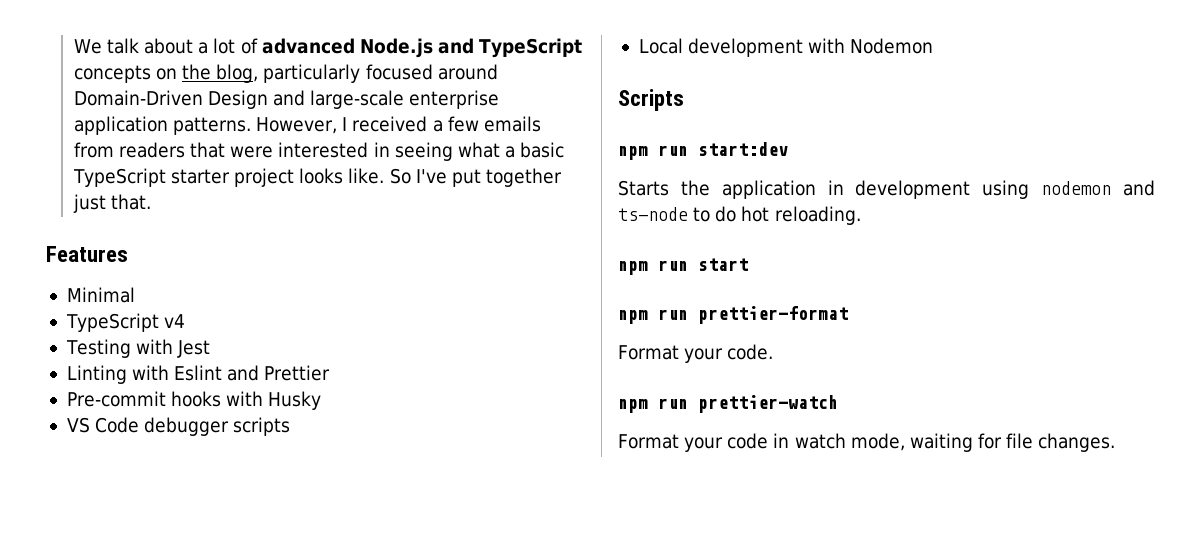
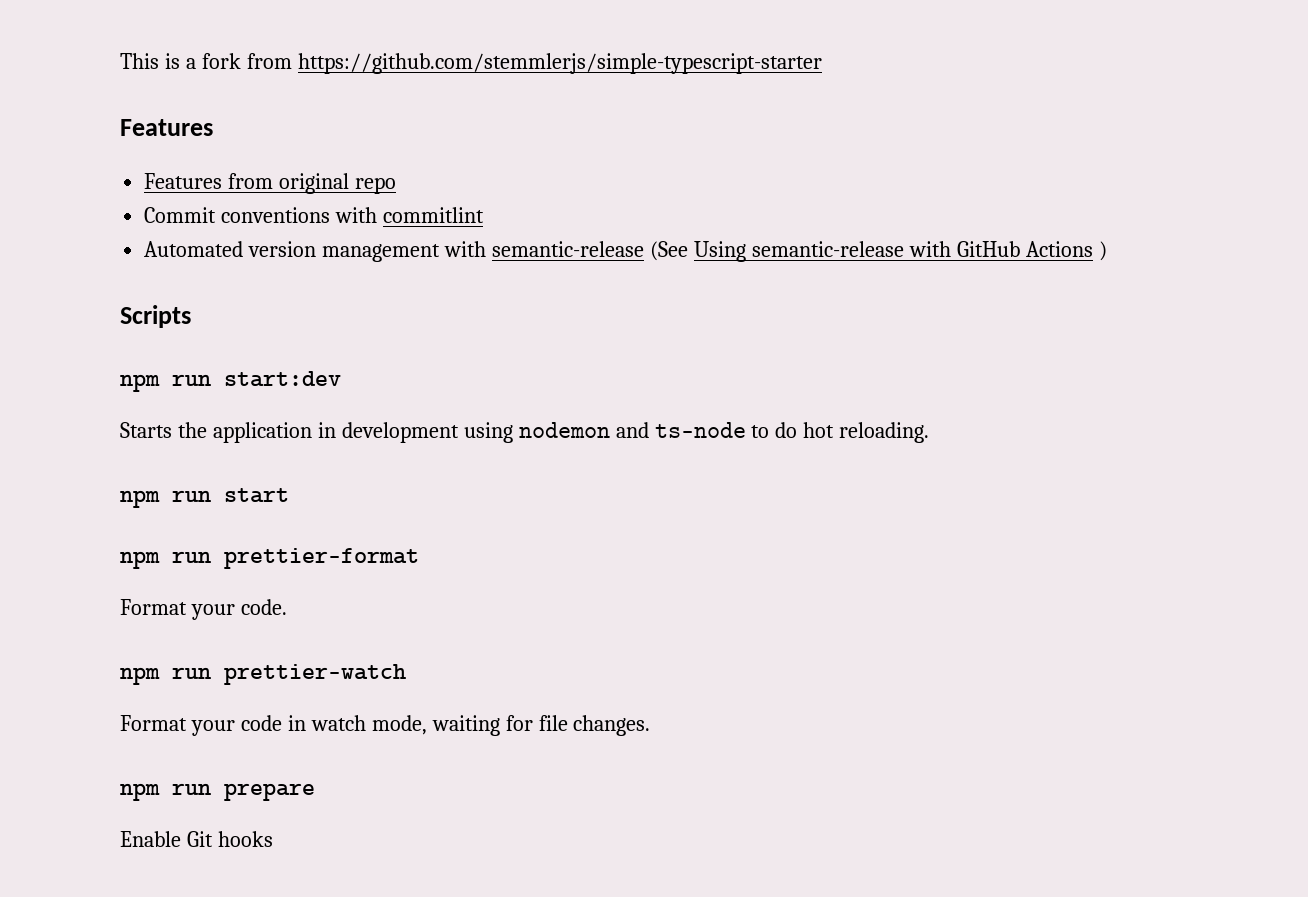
[73,38,583,58] [73,64,498,83] [73,90,500,109] [73,116,541,135] [73,142,565,161] [72,168,562,187] [72,194,152,213] [46,246,128,262] [66,287,135,303] [65,313,185,332] [65,339,211,358] [66,365,331,384] [66,391,322,410] [66,417,291,436] [638,38,934,57] We talk about a lot of advanced Node.js and TypeScript concepts on the blog, particularly focused around Domain-Driven Design and large-scale enterprise application patterns. However, I received a few emails from readers that were interested in seeing what a basic TypeScript starter project looks like. So I've put together just that. // Features // Minimal // TypeScript v4 // Testing with Jest // Linting with Eslint and Prettier // Pre-commit hooks with Husky // VS Code debugger scripts // Local development with Nodemon -> [120,53,822,74] [120,119,213,136] [144,173,397,194] [144,207,485,223] [144,241,1107,262] This is a fork from https://github.com/stemmlerjs/simple-typescript-starter // Features // Features from original repo // Commit conventions with commitlint // Automated version management with semantic-release (See Using semantic-release with GitHub Actions )
(1116, 442) none -> [120,783,315,801] [120,831,273,847] // npm run prepare // Enable Git hooks

